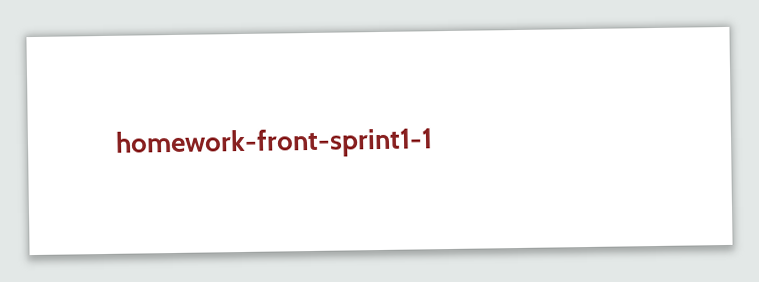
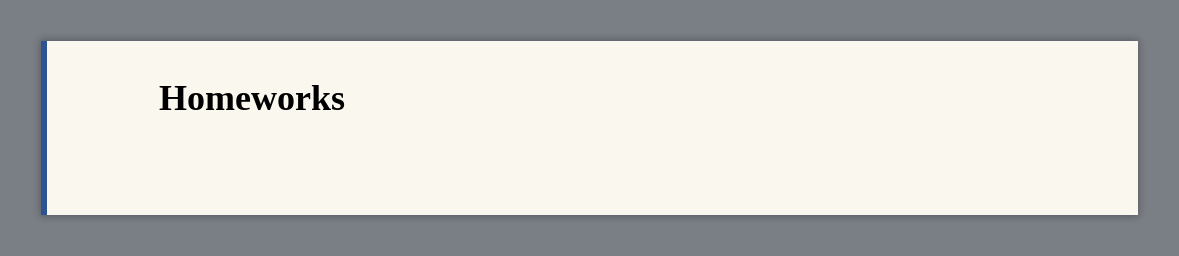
[115,127,433,160] homework-front-sprint1-1 -> [159,85,345,110] Homeworks

